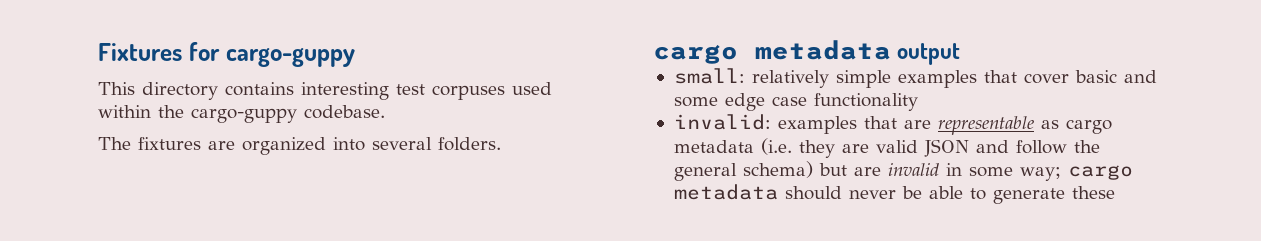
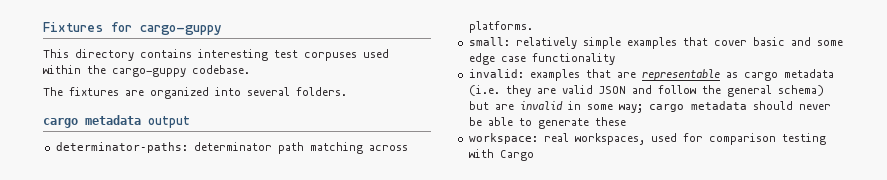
(961, 54) none -> [55,142,408,154] [468,21,533,33] // determinator-paths: determinator path matching across platforms.
(1115, 192) none -> [468,133,826,145] [468,149,534,161] // workspace: real workspaces, used for comparison testing with Cargo

